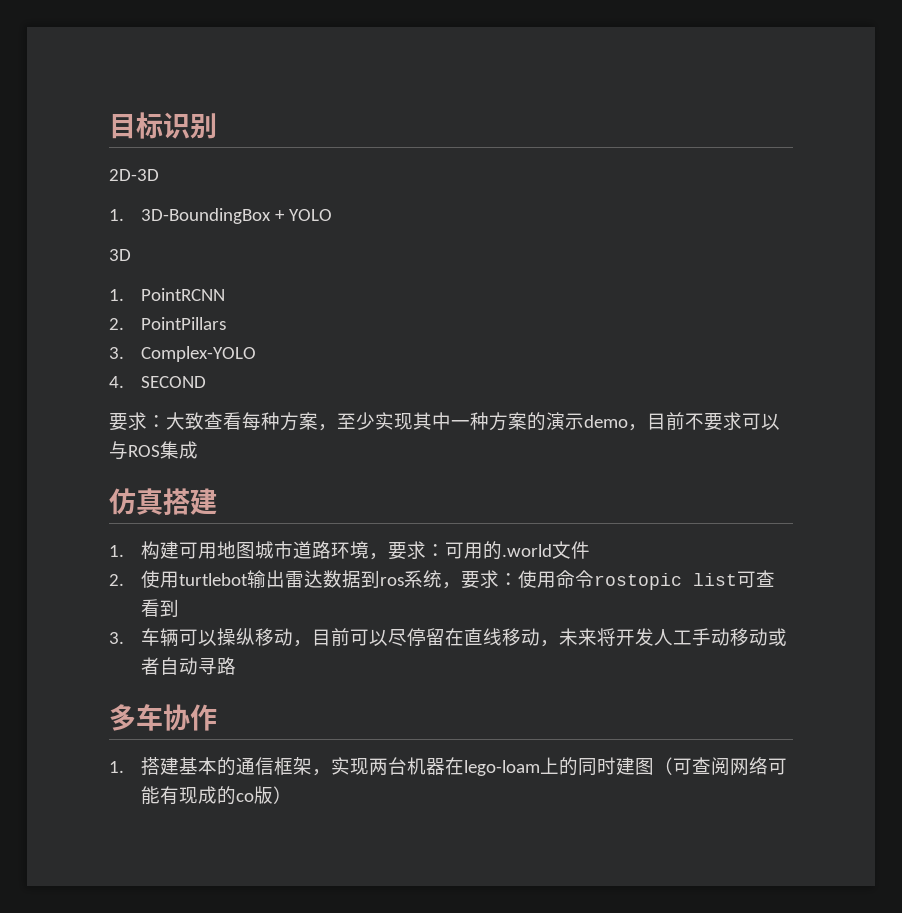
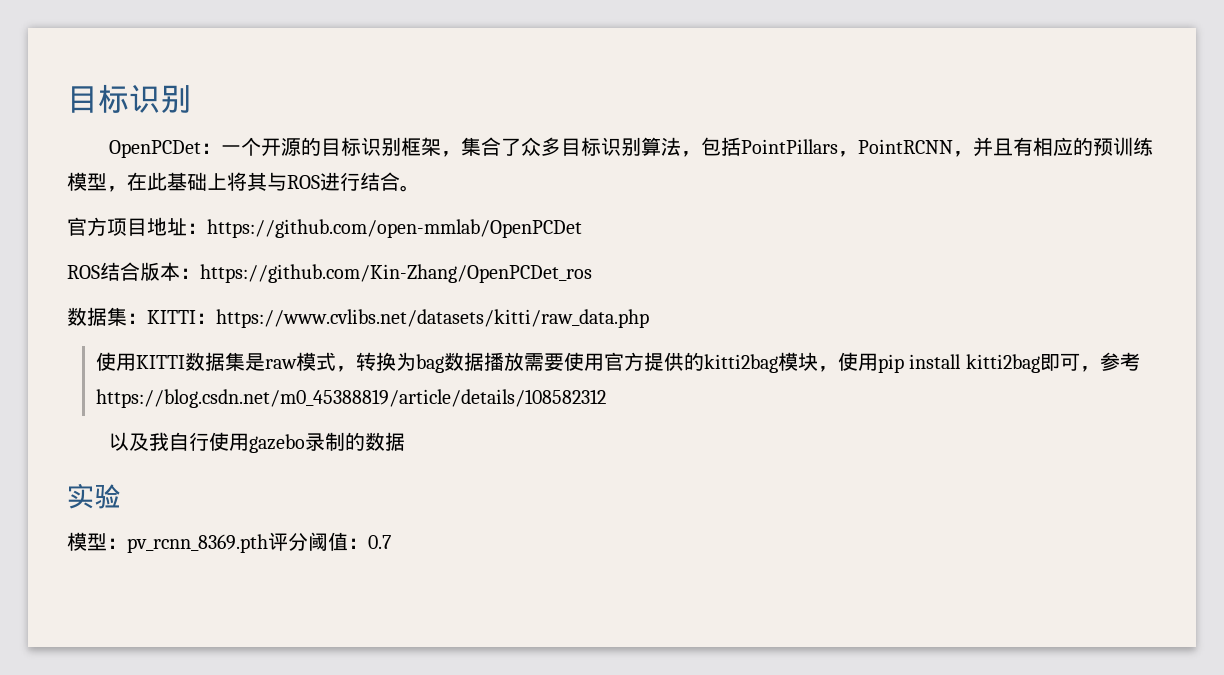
[109,169,159,181] [109,208,333,224] [109,249,131,261] [109,288,226,301] [109,317,227,330] [109,346,257,362] [109,376,207,388] [109,412,780,431] [109,441,198,460] [109,488,217,515] [109,541,591,560] [109,570,776,590] [141,599,180,617] [109,628,788,647] [141,657,237,675] [109,704,217,731] [109,757,788,776] [141,786,293,805] 2D-3D // 1. 3D-BoundingBox + YOLO // 3D // 1. PointRCNN // 2. PointPillars // 3. Complex-YOLO // 4. SECOND // 要求：大致查看每种方案，至少实现其中一种方案的演示demo，目前不要求可以与ROS集成 // 仿真搭建 // 1.构建可用地图城市道路环境，要求：可用的.world文件 // 2.使用turtlebot输出雷达数据到ros系统，要求：使用命令rostopic list可查看到 // 3.车辆可以操纵移动，目前可以尽停留在直线移动，未来将开发人工手动移动或者自动寻路 // 多车协作 // 1.搭建基本的通信框架，实现两台机器在lego-loam上的同时建图（可查阅网络可能有现成的co版） -> [108,137,1153,158] [67,172,420,192] [67,217,582,238] [67,262,592,283] [67,307,649,328] [96,352,1140,373] [96,389,607,408] [108,432,405,453] [67,483,121,509] [67,532,391,553] OpenPCDet：一个开源的目标识别框架，集合了众多目标识别算法，包括PointPillars，PointRCNN，并且有相应的预训练模型，在此基础上将其与ROS进行结合。 // 官方项目地址：https://github.com/open-mmlab/OpenPCDet // ROS结合版本：https://github.com/Kin-Zhang/OpenPCDet_ros // 数据集：KITTI：https://www.cvlibs.net/datasets/kitti/raw_data.php // 使用KITTI数据集是raw模式，转换为bag数据播放需要使用官方提供的kitti2bag模块，使用pip install kitti2bag即可，参考https://blog.csdn.net/m0_45388819/article/details/108582312 // 以及我自行使用gazebo录制的数据 // 实验 // 模型：pv_rcnn_8369.pth评分阈值：0.7

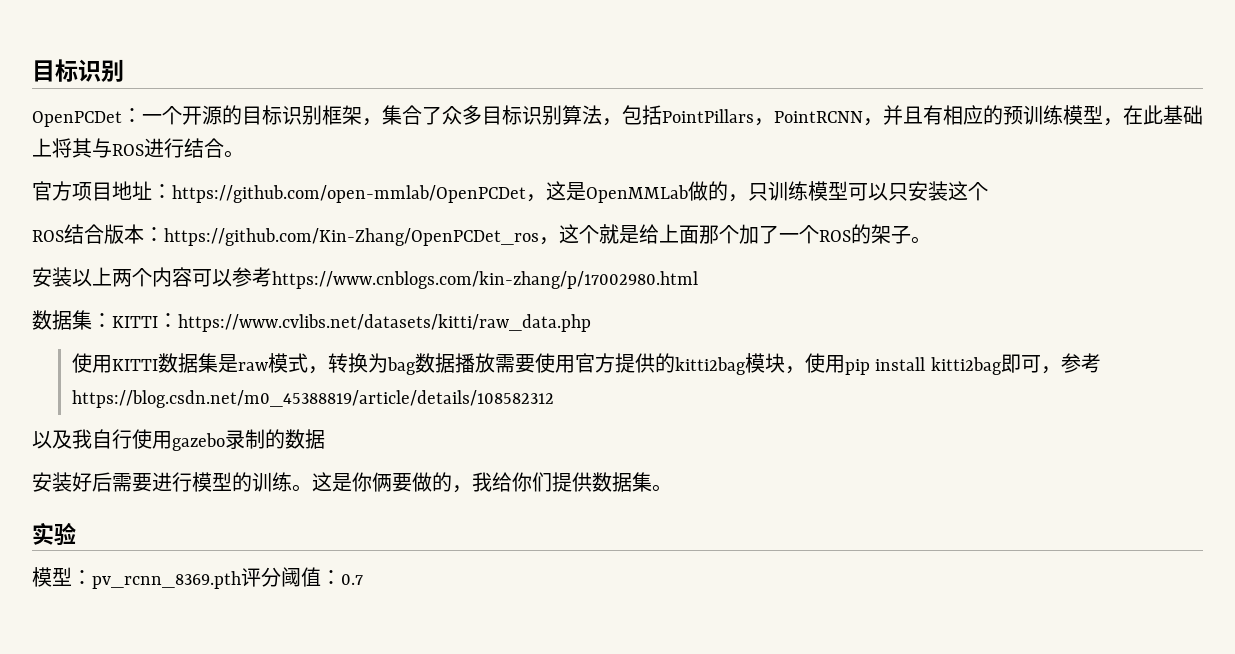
(582, 228) none -> [526,181,988,203] ，这是OpenMMLab做的，只训练模型可以只安装这个
(592, 273) none -> [539,224,931,245] [32,267,698,289] ，这个就是给上面那个加了一个ROS的架子。 // 安装以上两个内容可以参考https://www.cnblogs.com/kin-zhang/p/17002980.html
(405, 441) none -> [32,472,672,493] // 安装好后需要进行模型的训练。这是你俩要做的，我给你们提供数据集。

